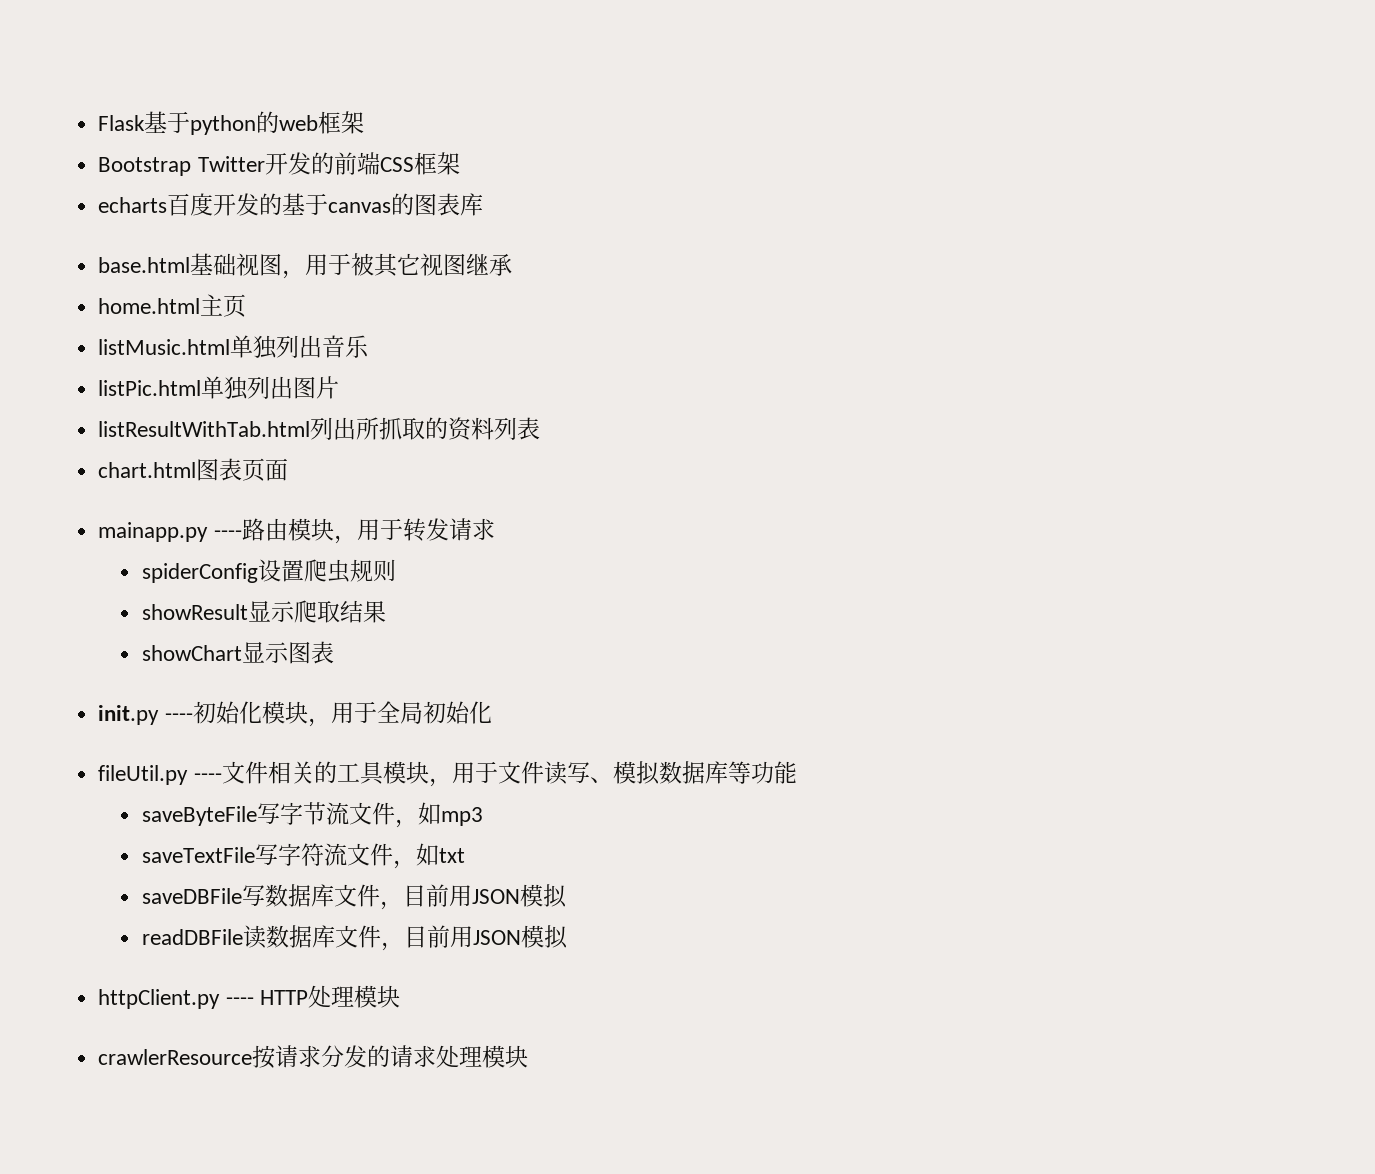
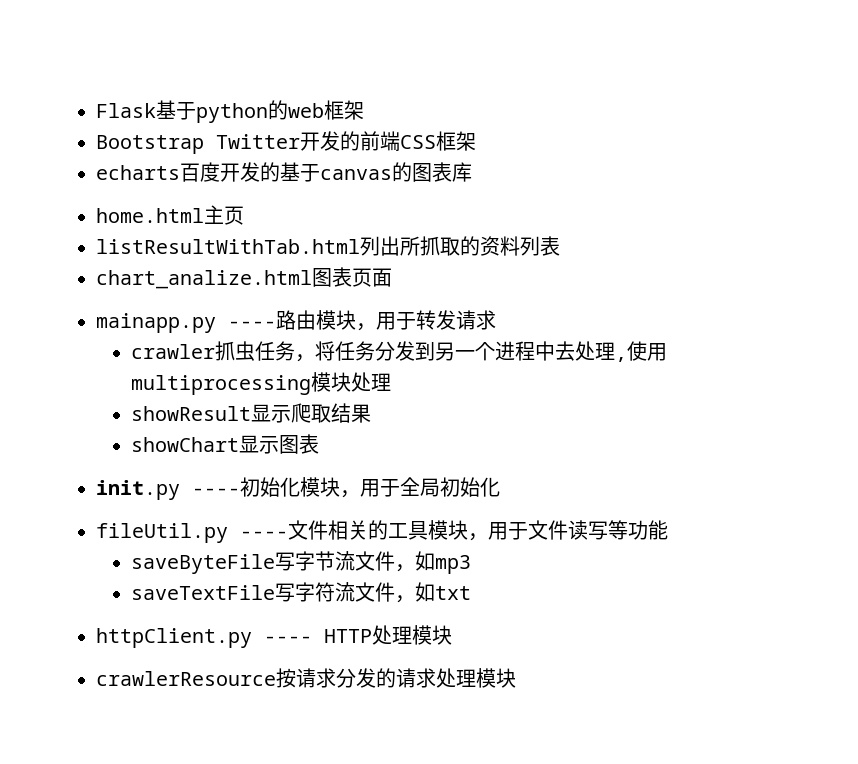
[98,253,513,279] [98,294,247,317] [98,335,370,359] [98,376,340,400] base.html基础视图，用于被其它视图继承 // home.html主页 // listMusic.html单独列出音乐 // listPic.html单独列出图片 -> [96,205,244,225] home.html主页
[98,462,197,478] chart.html -> [96,270,312,289] chart_analize.html
[141,559,396,583] spiderConfig设置爬虫规则 -> [131,341,668,362] [131,372,392,395] crawler抓虫任务，将任务分发到另一个进程中去处理,使用multiprocessing模块处理
[589,761,728,785] 、模拟数据库 -> (608, 530) none
[141,884,567,910] [141,925,568,951] // saveDBFile写数据库文件，目前用JSON模拟 // readDBFile读数据库文件，目前用JSON模拟 -> (472, 593) none

